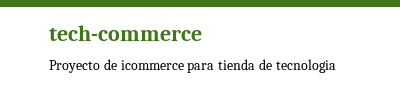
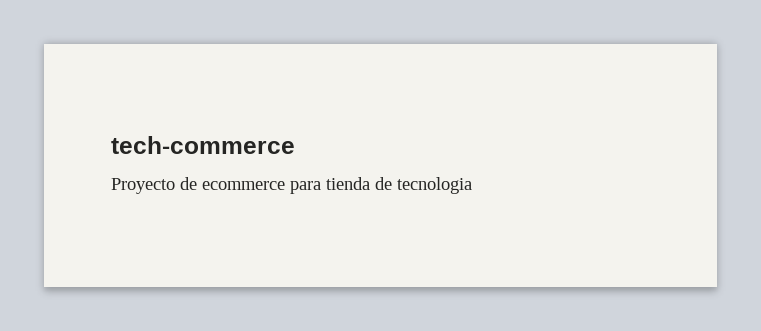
[120,60,184,70] icommerce -> [202,181,285,190] ecommerce

